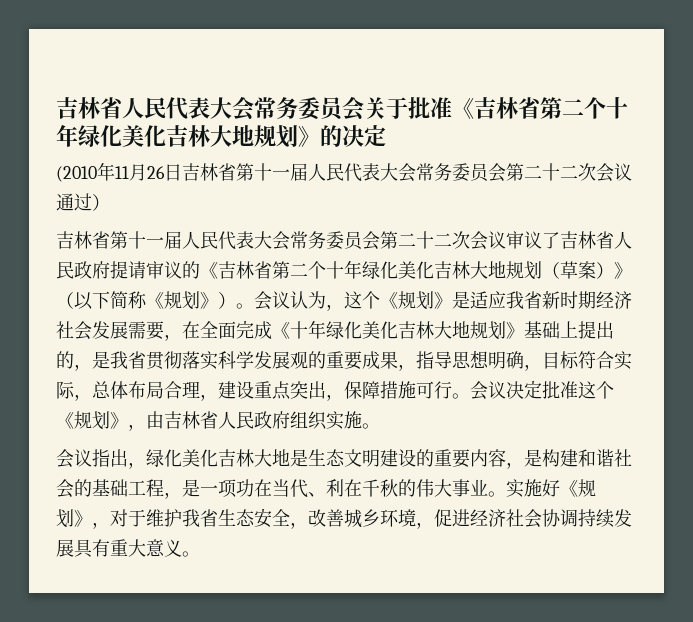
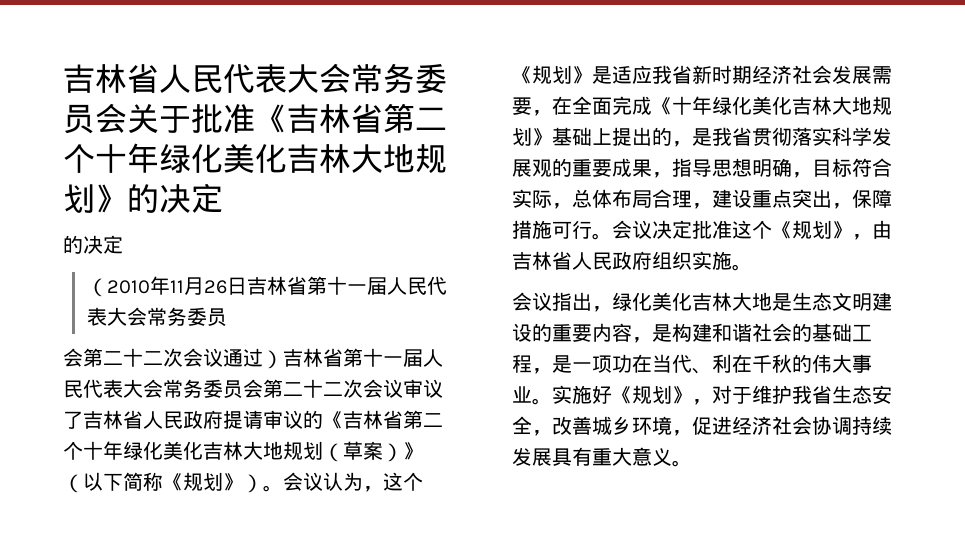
[56,166,97,182] (2010 -> [63,235,123,254] [86,278,150,297] 的决定 // （2010
(490, 172) none -> (227, 317) //
(110, 202) // -> (283, 359) none

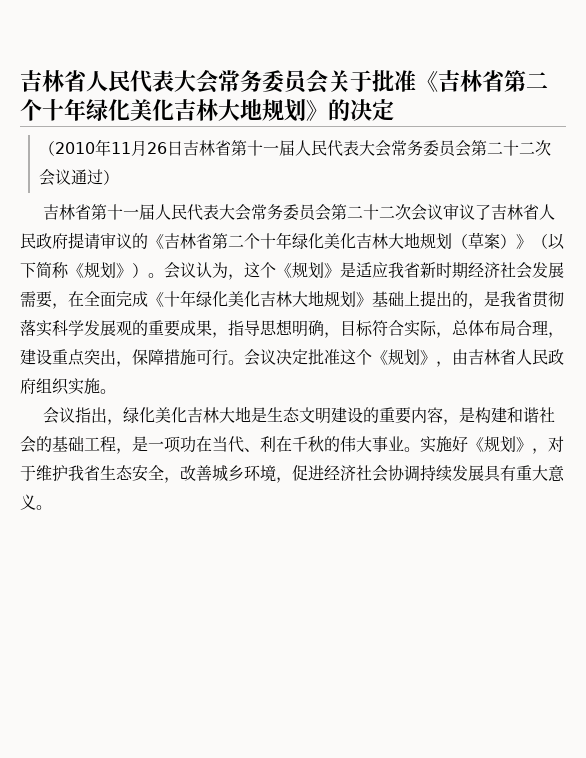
[63,235,123,254] // 的决定 -> (394, 110) none
(227, 317) // -> (456, 148) none
(283, 359) none -> (119, 177) //

